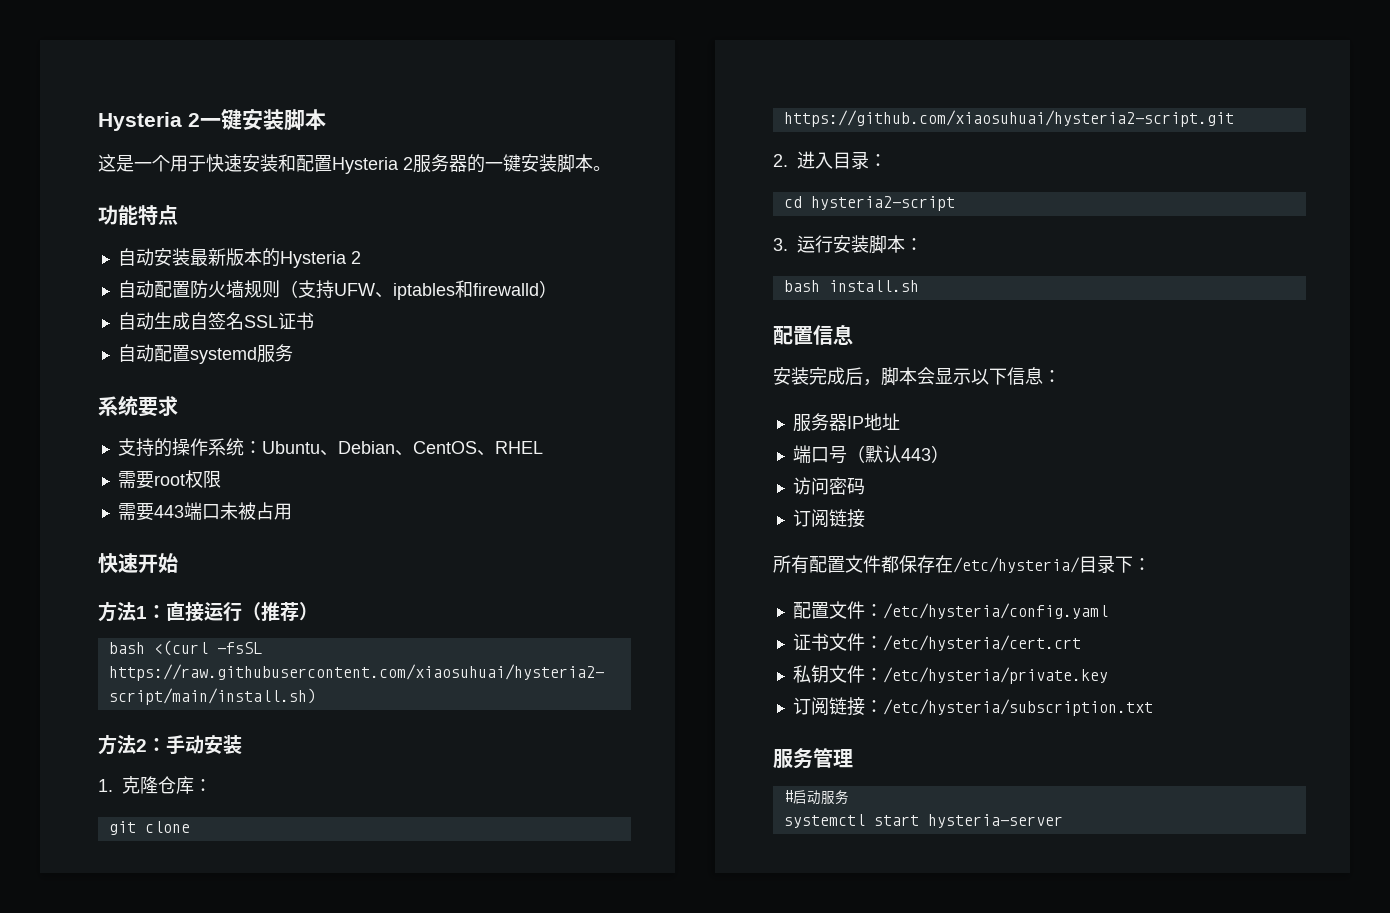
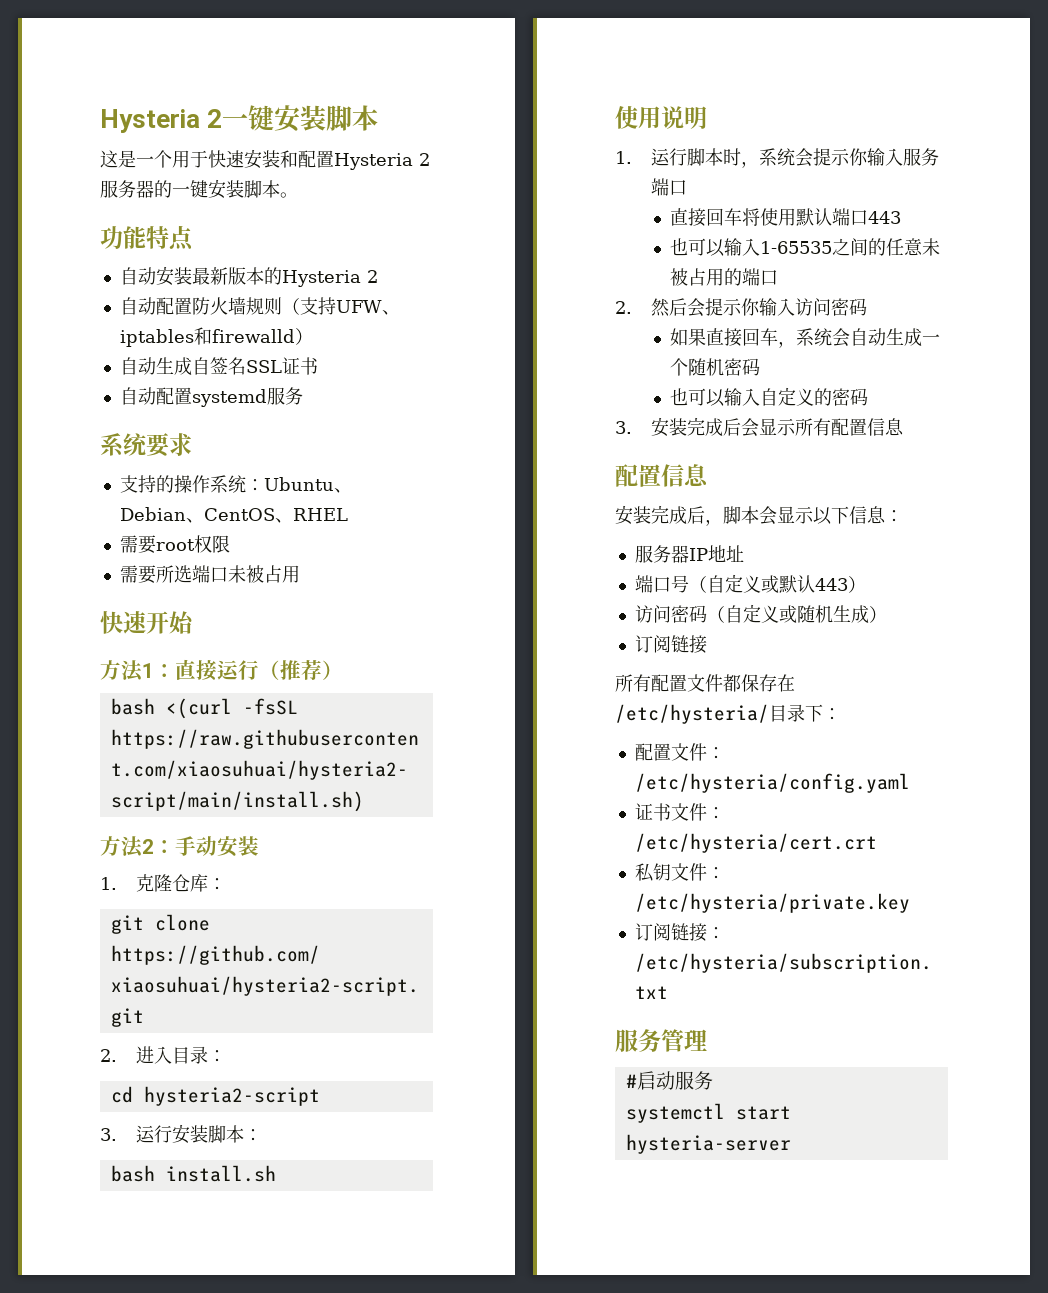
[153,505,184,518] 443 -> [155,565,192,583] 所选
(919, 286) none -> [615,106,707,129] [615,148,939,168] [650,178,687,196] [670,208,902,227] [670,238,941,257] [670,268,779,286] [615,298,867,317] [670,328,941,348] [670,358,761,376] [670,387,869,407] [615,417,904,437] // 使用说明 // 1.运行脚本时，系统会提示你输入服务端口 // 直接回车将使用默认端口443 // 也可以输入1-65535之间的任意未被占用的端口 // 2.然后会提示你输入访问密码 // 如果直接回车，系统会自动生成一个随机密码 // 也可以输入自定义的密码 // 3.安装完成后会显示所有配置信息
(865, 454) none -> [706,574,779,593] 自定义或
(865, 486) none -> [706,604,887,623] （自定义或随机生成）

